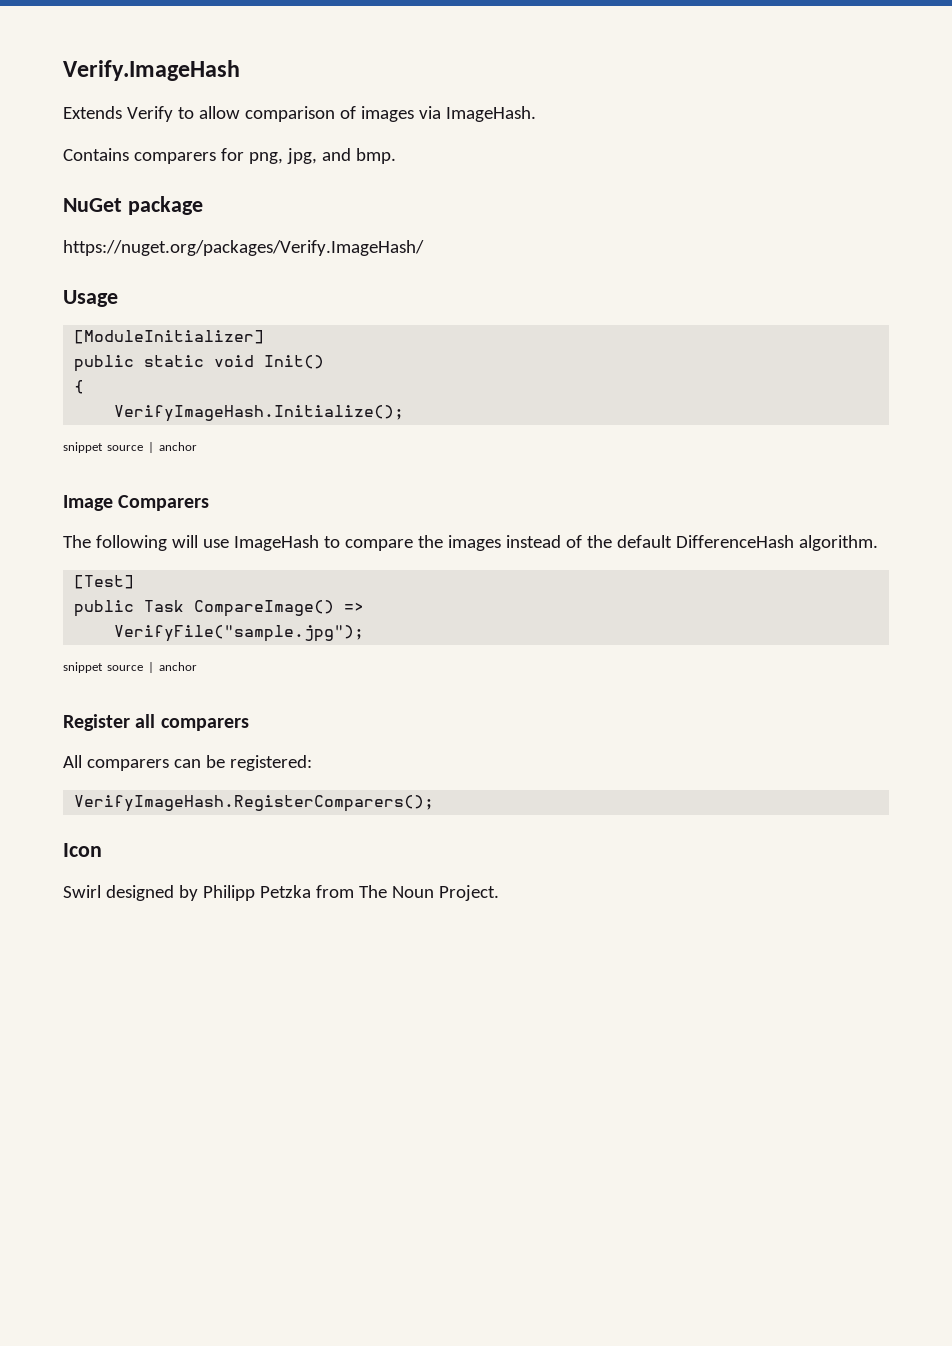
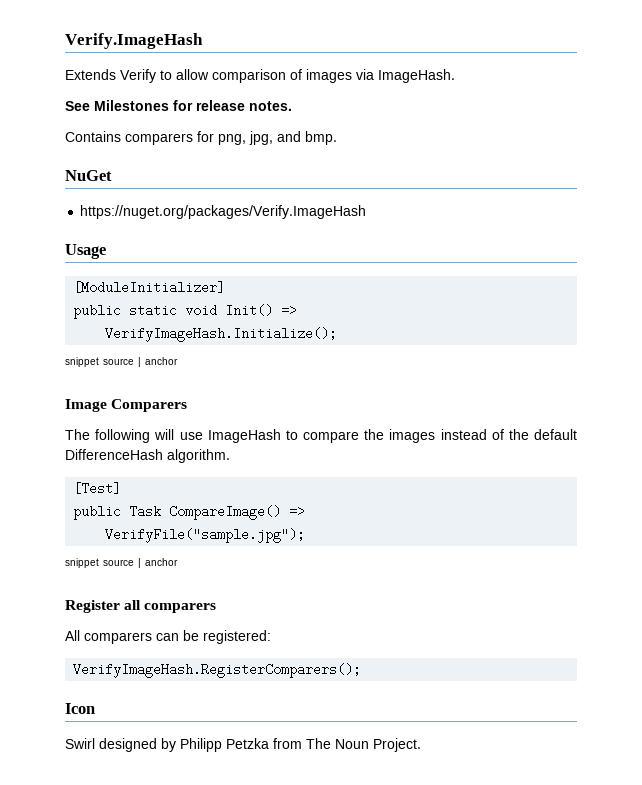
(536, 114) none -> [65,100,292,111] // See Milestones for release notes.
[127,196,203,215] [63,240,424,256] package // https://nuget.org/packages/Verify.ImageHash/ -> [80,205,367,219] // https://nuget.org/packages/Verify.ImageHash
[74,380,85,394] // { -> [281,304,298,317] =>

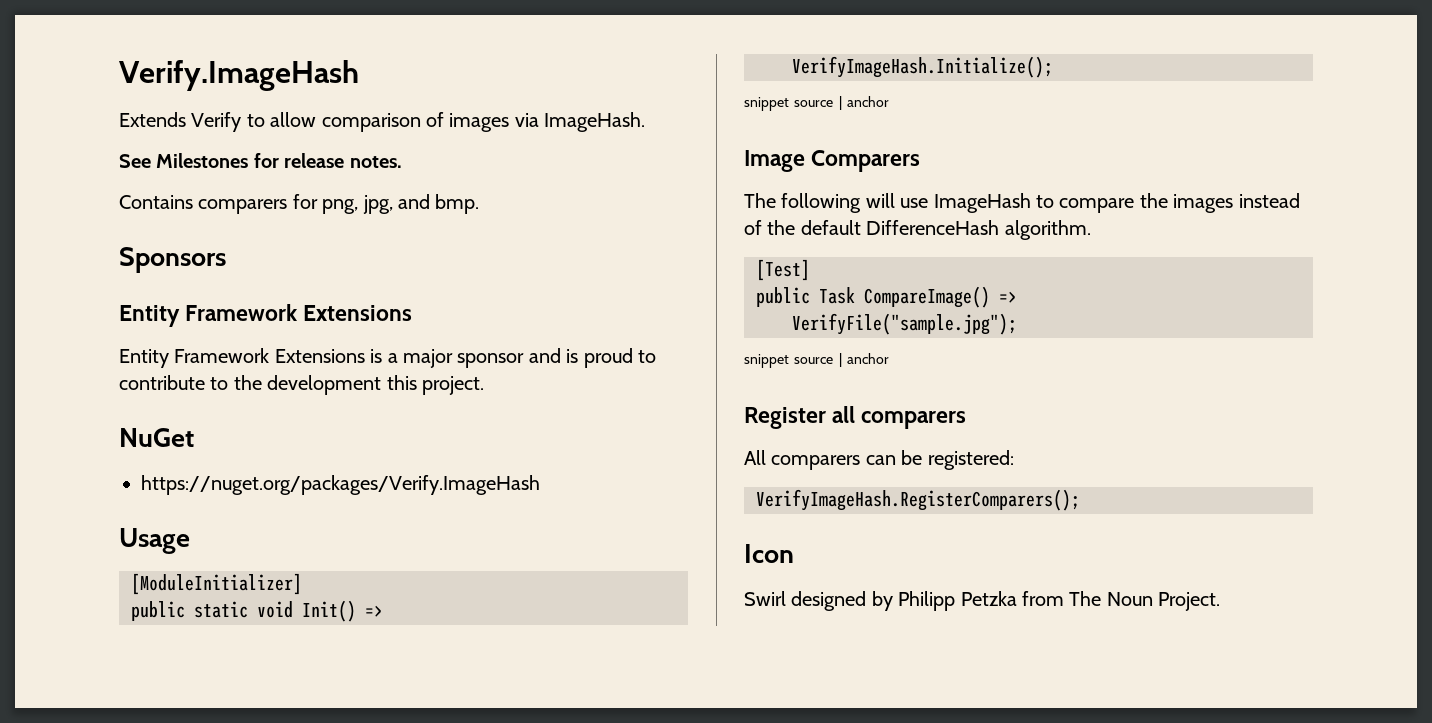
(337, 138) none -> [119,247,226,273] [119,304,413,327] [119,348,656,368] [119,375,484,395] // Sponsors // Entity Framework Extensions // Entity Framework Extensions is a major sponsor and is proud to contribute to the development this project.

